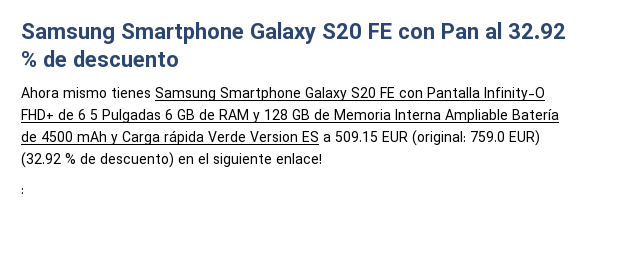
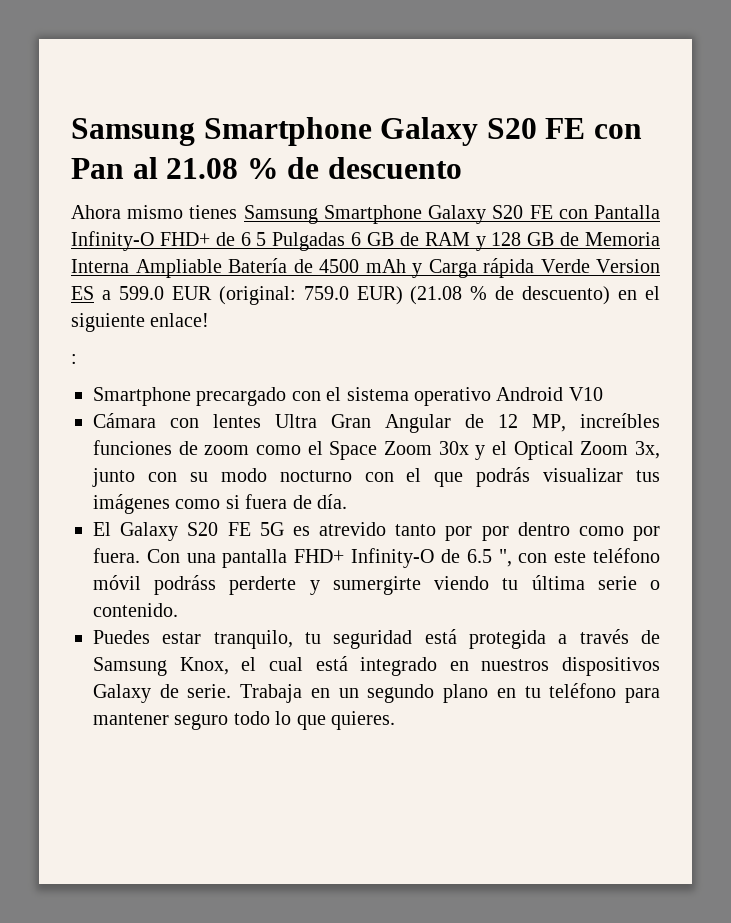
[508,23,566,39] 32.92 -> [166,158,239,179] 21.08
[335,131,378,142] 509.15 -> [118,286,164,300] 599.0
[21,152,61,168] (32.92 -> [410,286,463,305] (21.08
(24, 191) none -> [93,387,603,406] [93,413,660,433] [93,440,661,460] [92,467,660,487] [93,494,347,514] [93,522,661,541] [93,548,660,568] [93,575,660,595] [93,603,178,617] [93,629,660,649] [93,656,660,676] [93,683,661,703] [93,711,395,730] // Smartphone precargado con el sistema operativo Android V10 // Cámara con lentes Ultra Gran Angular de 12 MP, increíbles funciones de zoom como el Space Zoom 30x y el Optical Zoom 3x, junto con su modo nocturno con el que podrás visualizar tus imágenes como si fuera de día. // El Galaxy S20 FE 5G es atrevido tanto por por dentro como por fuera. Con una pantalla FHD+ Infinity-O de 6.5 ", con este teléfono móvil podráss perderte y sumergirte viendo tu última serie o contenido. // Puedes estar tranquilo, tu seguridad está protegida a través de Samsung Knox, el cual está integrado en nuestros dispositivos Galaxy de serie. Trabaja en un segundo plano en tu teléfono para mantener seguro todo lo que quieres.

